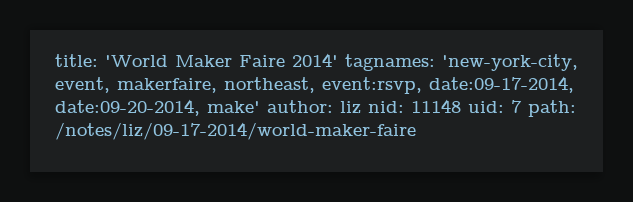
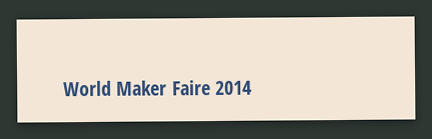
[55,53,578,71] [55,76,574,94] [55,99,576,117] [55,122,416,140] title: 'World Maker Faire 2014' tagnames: 'new-york-city, event, makerfaire, northeast, event:rsvp, date:09-17-2014, date:09-20-2014, make' author: liz nid: 11148 uid: 7 path: /notes/liz/09-17-2014/world-maker-faire -> [63,80,252,97] World Maker Faire 2014

